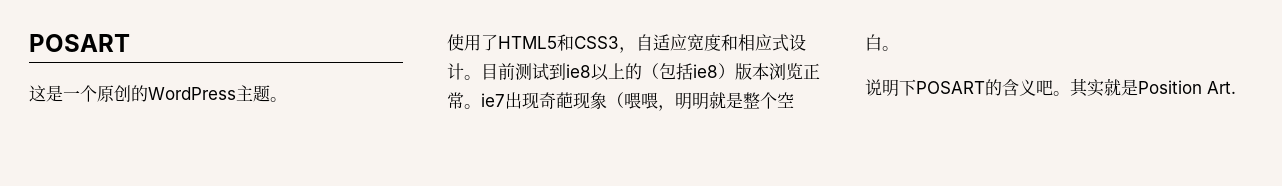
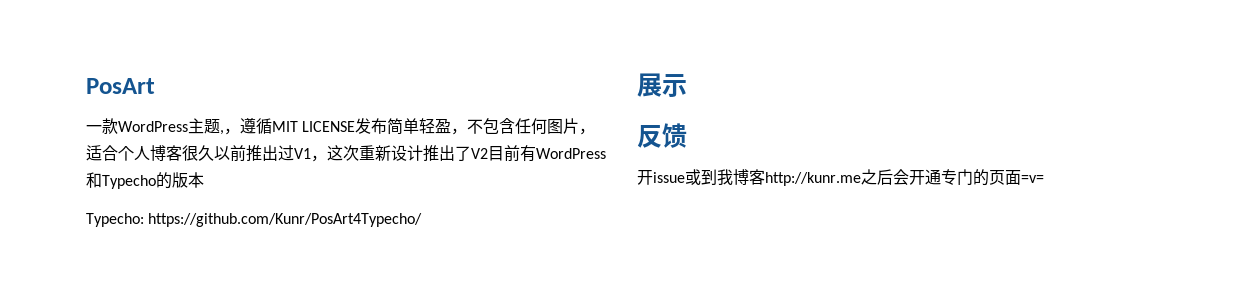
[29,34,130,52] [29,85,287,102] [447,34,806,53] [447,63,820,81] [447,91,794,111] [865,34,899,51] [865,78,1236,97] POSART // 这是一个原创的WordPress主题。 // 使用了HTML5和CSS3，自适应宽度和相应式设计。目前测试到ie8以上的（包括ie8）版本浏览正常。ie7出现奇葩现象（喂喂，明明就是整个空白。 // 说明下POSART的含义吧。其实就是Position Art. -> [86,78,155,94] [86,118,596,135] [86,145,606,162] [86,172,204,189] [86,213,423,227] [637,73,687,97] [637,123,687,148] [637,169,1044,186] PosArt // 一款WordPress主题,，遵循MIT LICENSE发布简单轻盈，不包含任何图片，适合个人博客很久以前推出过V1，这次重新设计推出了V2目前有WordPress和Typecho的版本 // Typecho: https://github.com/Kunr/PosArt4Typecho/ // 展示 // 反馈 // 开issue或到我博客http://kunr.me之后会开通专门的页面=v=

